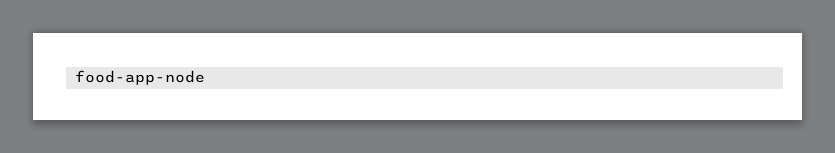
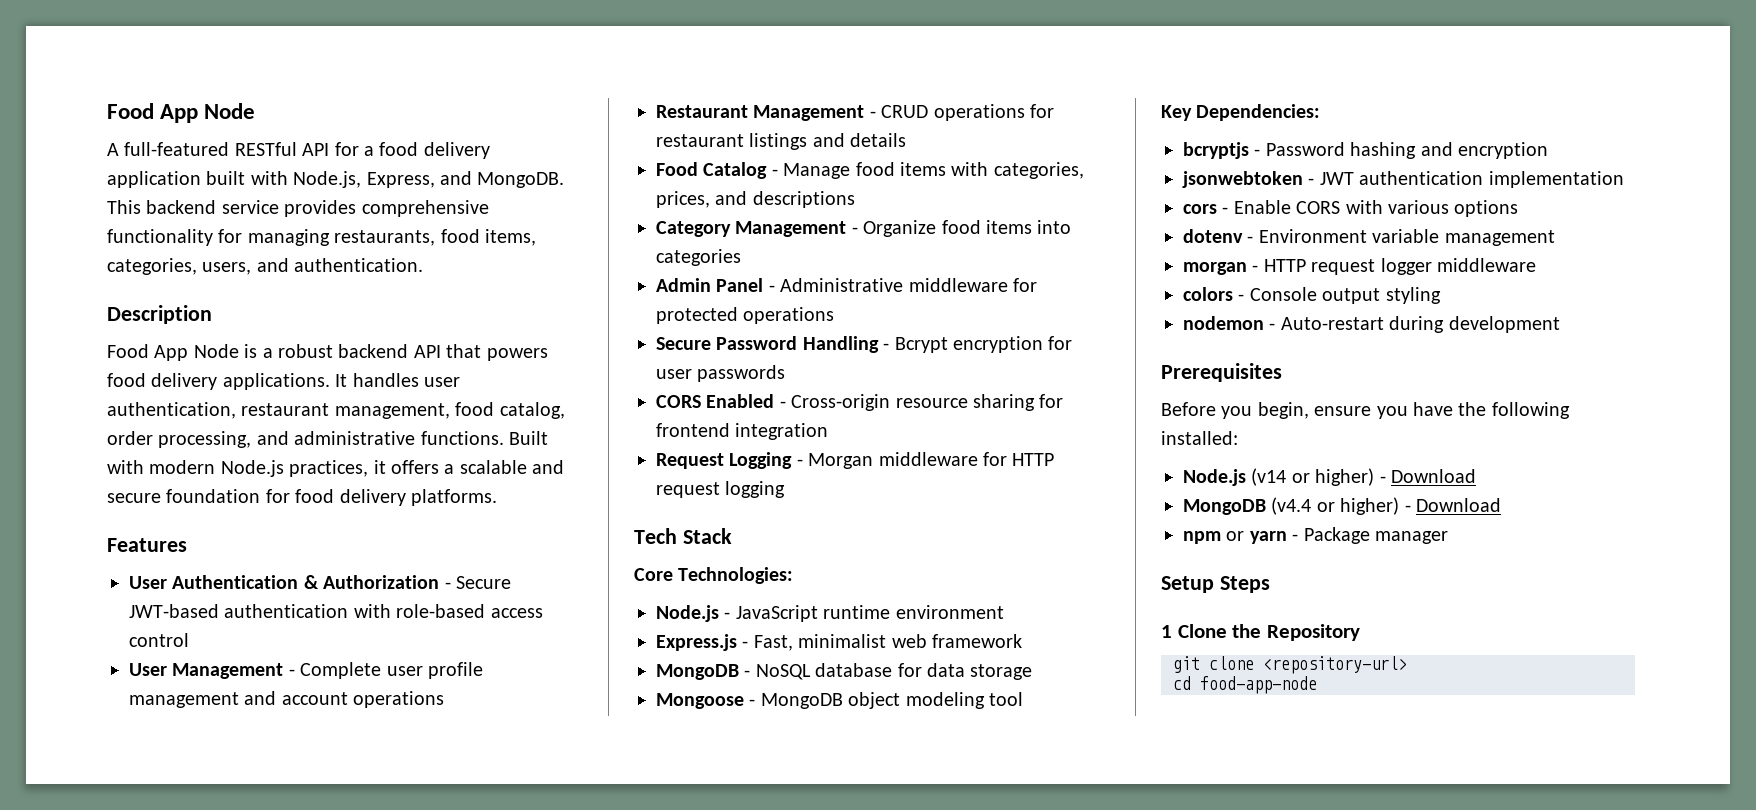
(74, 77) none -> [107,103,256,123] [107,142,490,159] [107,171,565,188] [107,200,489,217] [107,229,536,246] [107,258,424,275] [107,305,212,324] [107,344,548,361] [107,373,460,390] [107,402,565,419] [107,431,548,448] [107,460,565,477] [107,489,497,506] [107,538,187,552] [129,575,511,589] [129,604,543,618] [129,633,189,647] [129,662,483,679] [129,691,445,708] [656,104,1054,121] [656,133,907,150] [656,162,1084,179] [656,191,855,208] [656,220,1072,237] [656,249,741,266] [656,278,1037,292] [656,307,835,324] [656,336,1073,353] [656,365,786,382] [656,394,1064,411] [656,423,829,440] [656,452,1055,469] [656,481,786,498] [634,528,732,544] [634,567,794,584] [656,605,1004,622] [656,634,1022,651] [656,663,1033,680] [656,692,1023,709] [1161,104,1321,121] [1183,142,1548,159] [1182,171,1624,188] [1183,200,1519,217] [1183,229,1555,246] [1183,258,1536,275] [1183,287,1441,304] [1183,316,1560,333] [1161,363,1282,382] [1161,402,1570,419] [1161,431,1238,445] [1183,468,1476,486] [1183,497,1501,515] [1183,527,1448,544] [1161,576,1270,593] [1161,624,1361,641] [1173,656,1407,674] [1173,676,1191,690] Food App Node // A full-featured RESTful API for a food delivery application built with Node.js, Express, and MongoDB. This backend service provides comprehensive functionality for managing restaurants, food items, categories, users, and authentication. // Description // Food App Node is a robust backend API that powers food delivery applications. It handles user authentication, restaurant management, food catalog, order processing, and administrative functions. Built with modern Node.js practices, it offers a scalable and secure foundation for food delivery platforms. // Features // User Authentication & Authorization - Secure JWT-based authentication with role-based access control // User Management - Complete user profile management and account operations // Restaurant Management - CRUD operations for restaurant listings and details // Food Catalog - Manage food items with categories, prices, and descriptions // Category Management - Organize food items into categories // Admin Panel - Administrative middleware for protected operations // Secure Password Handling - Bcrypt encryption for user passwords // CORS Enabled - Cross-origin resource sharing for frontend integration // Request Logging - Morgan middleware for HTTP request logging // Tech Stack // Core Technologies: // Node.js - JavaScript runtime environment // Express.js - Fast, minimalist web framework // MongoDB - NoSQL database for data storage // Mongoose - MongoDB object modeling tool // Key Dependencies: // bcryptjs - Password hashing and encryption // jsonwebtoken - JWT authentication implementation // cors - Enable CORS with various options // dotenv - Environment variable management // morgan - HTTP request logger middleware // colors - Console output styling // nodemon - Auto-restart during development // Prerequisites // Before you begin, ensure you have the following installed: // Node.js (v14 or higher) - Download // MongoDB (v4.4 or higher) - Download // npm or yarn - Package manager // Setup Steps // 1 Clone the Repository // git clone <repository-url> // cd

